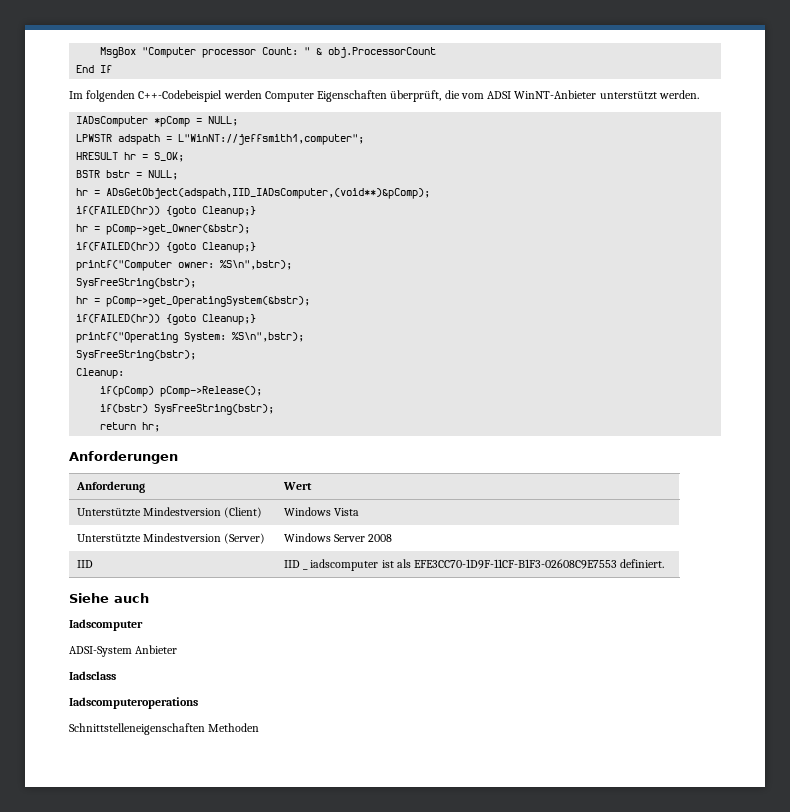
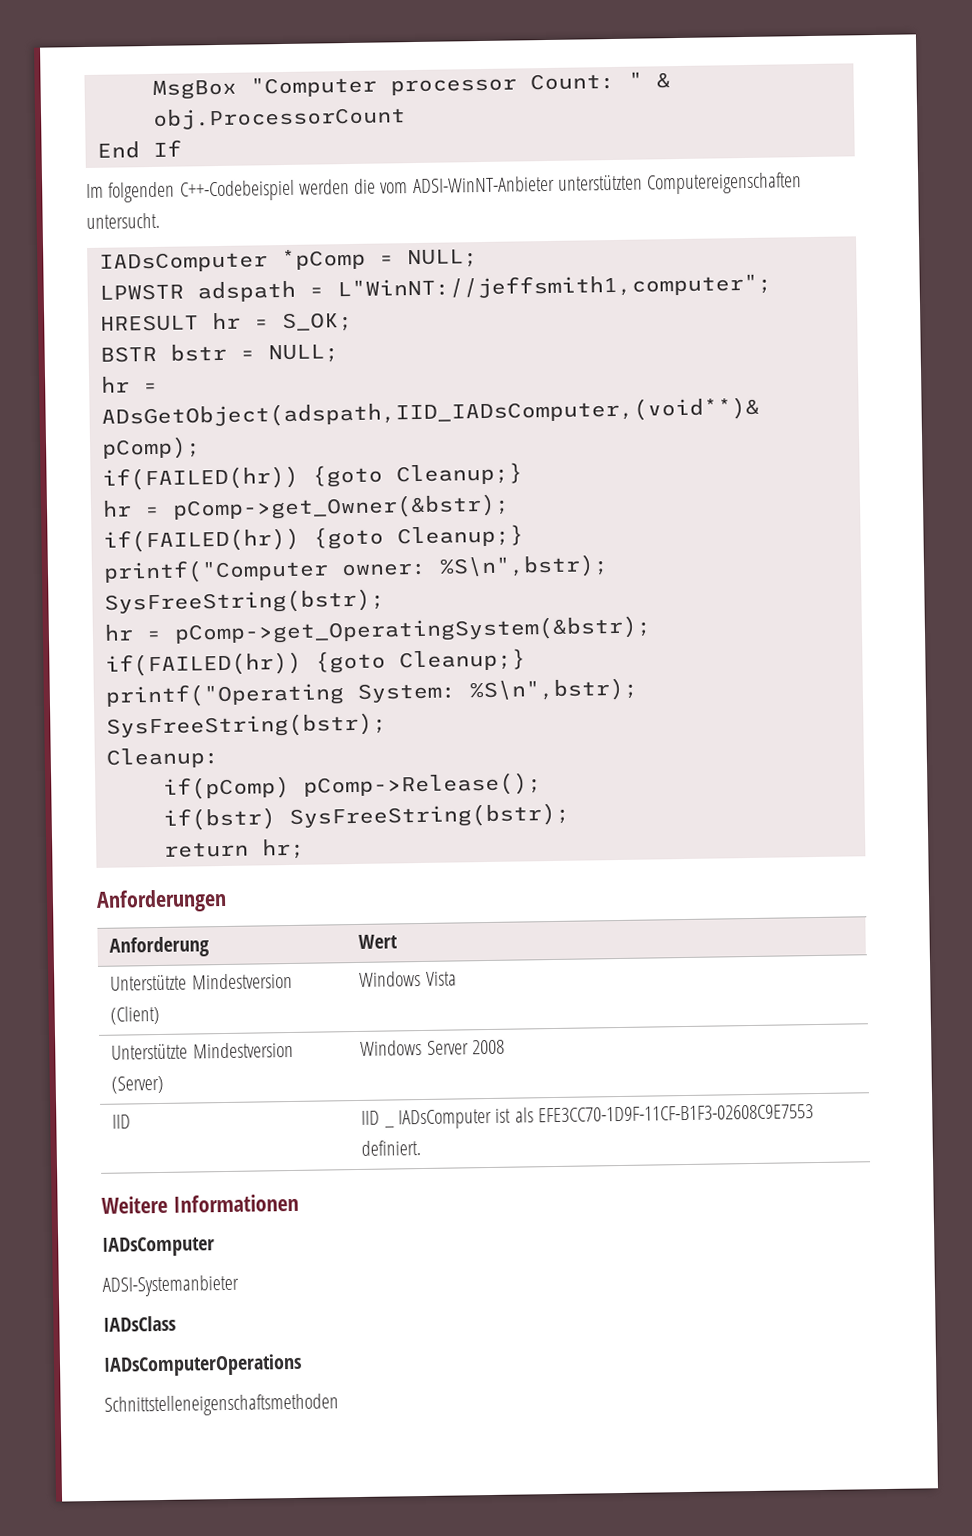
[264,90,699,102] Computer Eigenschaften überprüft, die vom ADSI WinNT-Anbieter unterstützt werden. -> [354,172,803,195] [86,212,160,229] die vom ADSI-WinNT-Anbieter unterstützten Computereigenschaften untersucht.
[310,559,379,571] iadscomputer -> [397,1108,492,1130] IADsComputer
[69,593,149,603] [69,619,143,631] [69,645,178,657] [69,671,116,680] [69,697,198,709] [69,723,260,735] Siehe auch // Iadscomputer // ADSI-System Anbieter // Iadsclass // Iadscomputeroperations // Schnittstelleneigenschaften Methoden -> [101,1193,299,1214] [102,1236,215,1257] [102,1274,239,1297] [103,1315,176,1332] [103,1353,302,1377] [104,1393,339,1417] Weitere Informationen // IADsComputer // ADSI-Systemanbieter // IADsClass // IADsComputerOperations // Schnittstelleneigenschaftsmethoden

